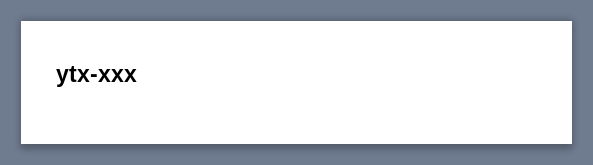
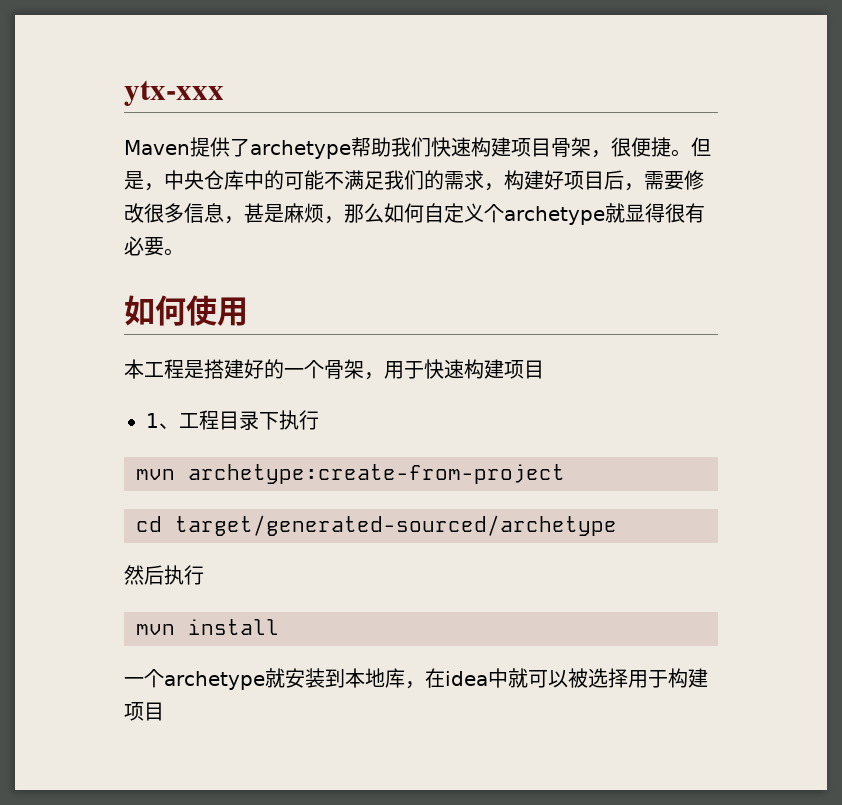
(137, 76) none -> [124,137,711,159] [124,170,704,191] [124,203,705,225] [124,236,184,256] [124,295,248,326] [124,359,544,380] [146,410,319,430] [136,464,565,484] [136,515,617,536] [124,565,204,585] [136,619,279,635] [124,668,708,690] [124,702,164,721] // Maven提供了archetype帮助我们快速构建项目骨架，很便捷。但是，中央仓库中的可能不满足我们的需求，构建好项目后，需要修改很多信息，甚是麻烦，那么如何自定义个archetype就显得很有必要。 // 如何使用 // 本工程是搭建好的一个骨架，用于快速构建项目 // 1、工程目录下执行 // mvn archetype:create-from-project // cd target/generated-sourced/archetype // 然后执行 // mvn install // 一个archetype就安装到本地库，在idea中就可以被选择用于构建项目

